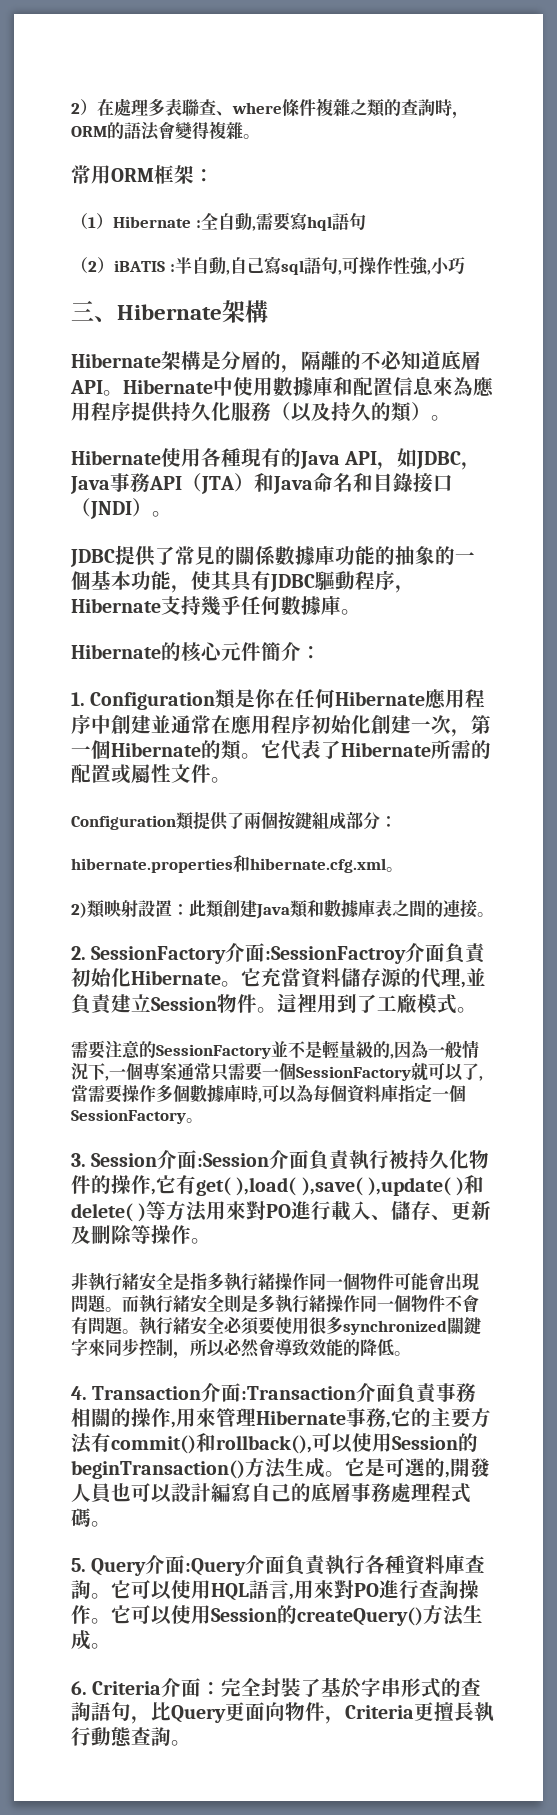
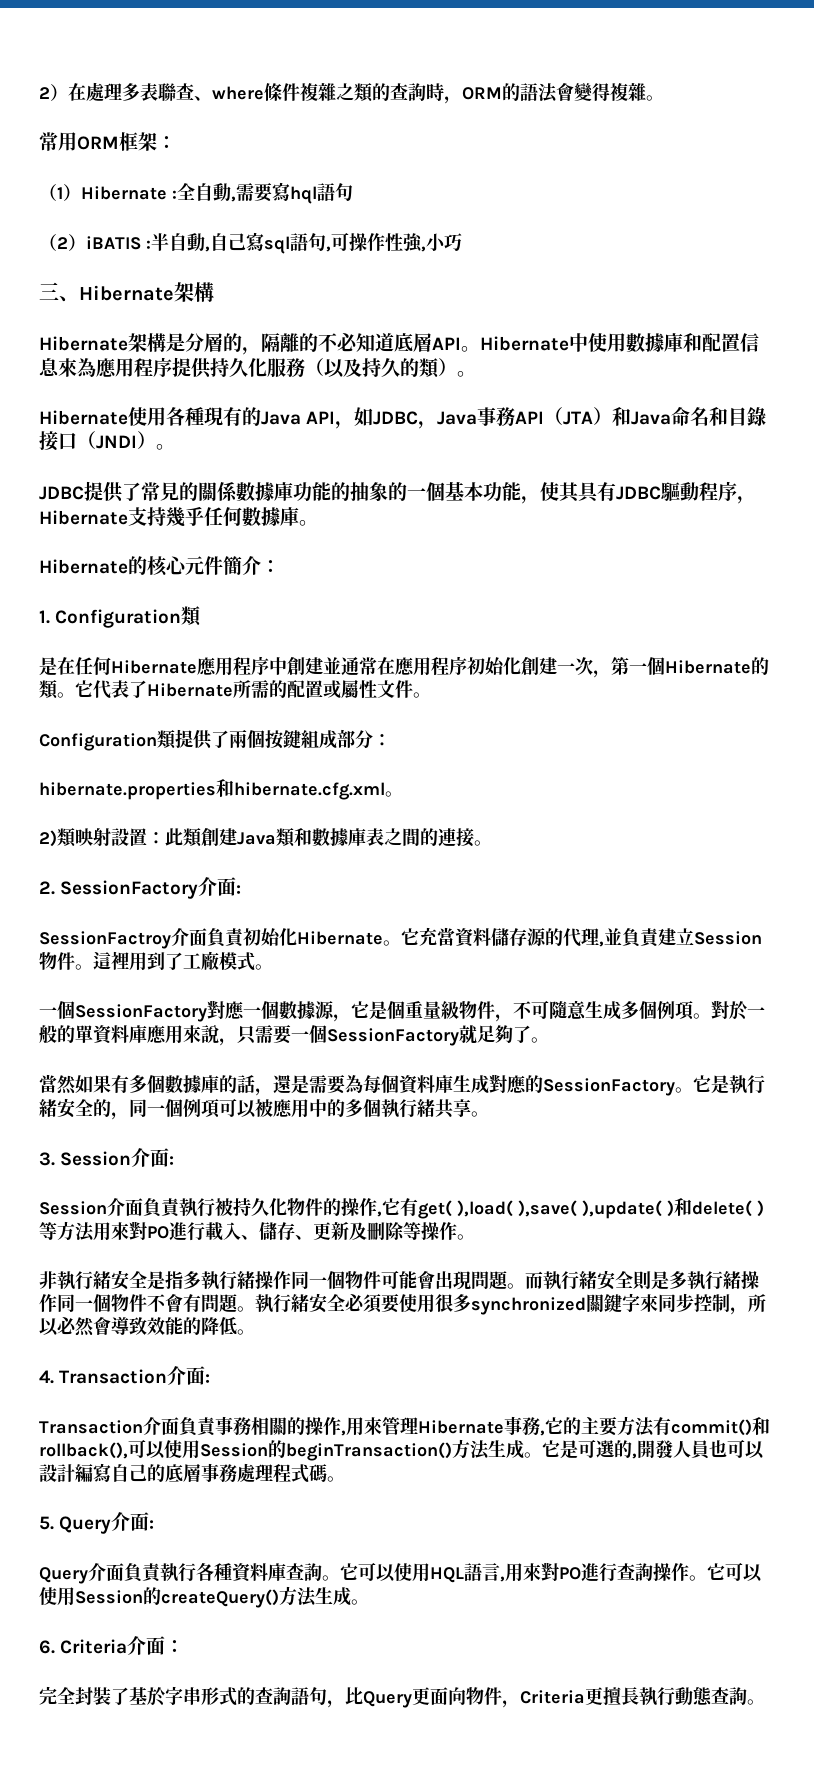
[235,689,277,708] 是你 -> [39,657,57,676] // 是
[265,946,407,964] :SessionFactroy -> [236,885,242,894] [39,931,171,949] : // SessionFactroy
[71,1040,479,1059] [71,1062,483,1081] [71,1084,466,1103] [71,1109,186,1124] 需要注意的SessionFactory並不是輕量級的,因為一般情況下,一個專案通常只需要一個SessionFactory就可以了,當需要操作多個數據庫時,可以為每個資料庫指定一個SessionFactory -> [39,1000,765,1022] [39,1024,549,1046] [39,1074,765,1096] [39,1098,471,1120] 一個SessionFactory對應一個數據源，它是個重量級物件，不可隨意生成多個例項。對於一般的單資料庫應用來說，只需要一個SessionFactory就足夠了。 // 當然如果有多個數據庫的話，還是需要為每個資料庫生成對應的SessionFactory。它是執行緒安全的，同一個例項可以被應用中的多個執行緒共享
[197,1153,270,1167] :Session -> [169,1156,175,1165] [39,1201,107,1215] : // Session
[241,1386,357,1400] :Transaction -> [205,1374,211,1383] [39,1420,143,1434] : // Transaction
[185,1558,247,1576] :Query -> [149,1520,155,1529] [39,1567,88,1584] : // Query
(222, 1688) none -> (185, 1646) //

